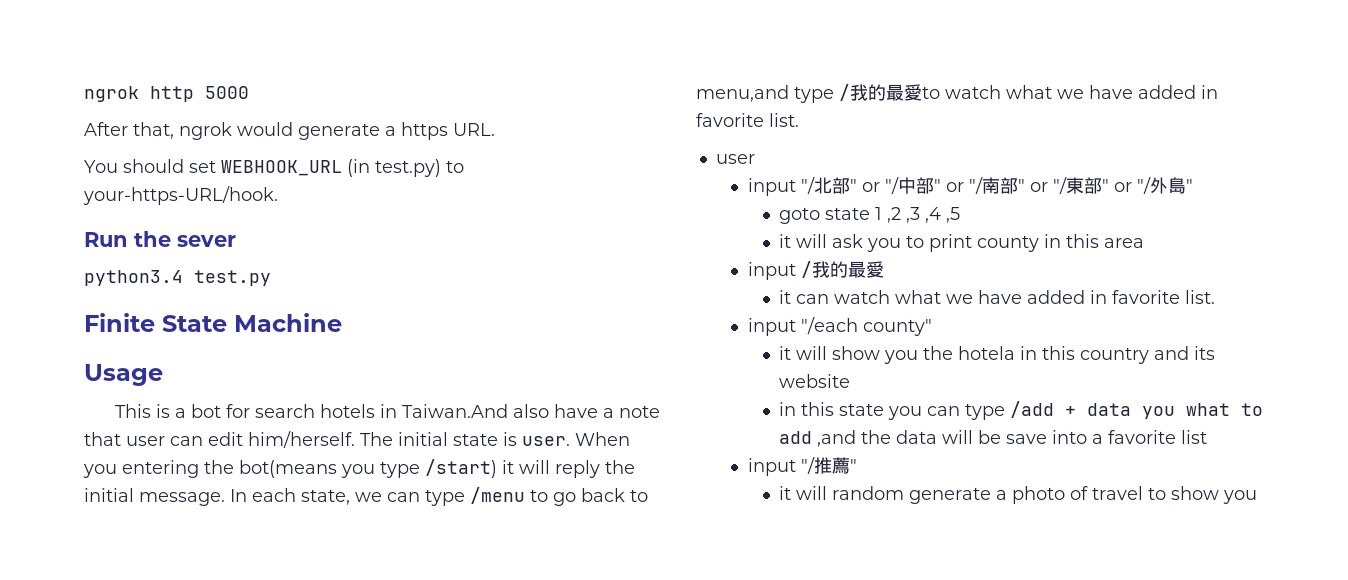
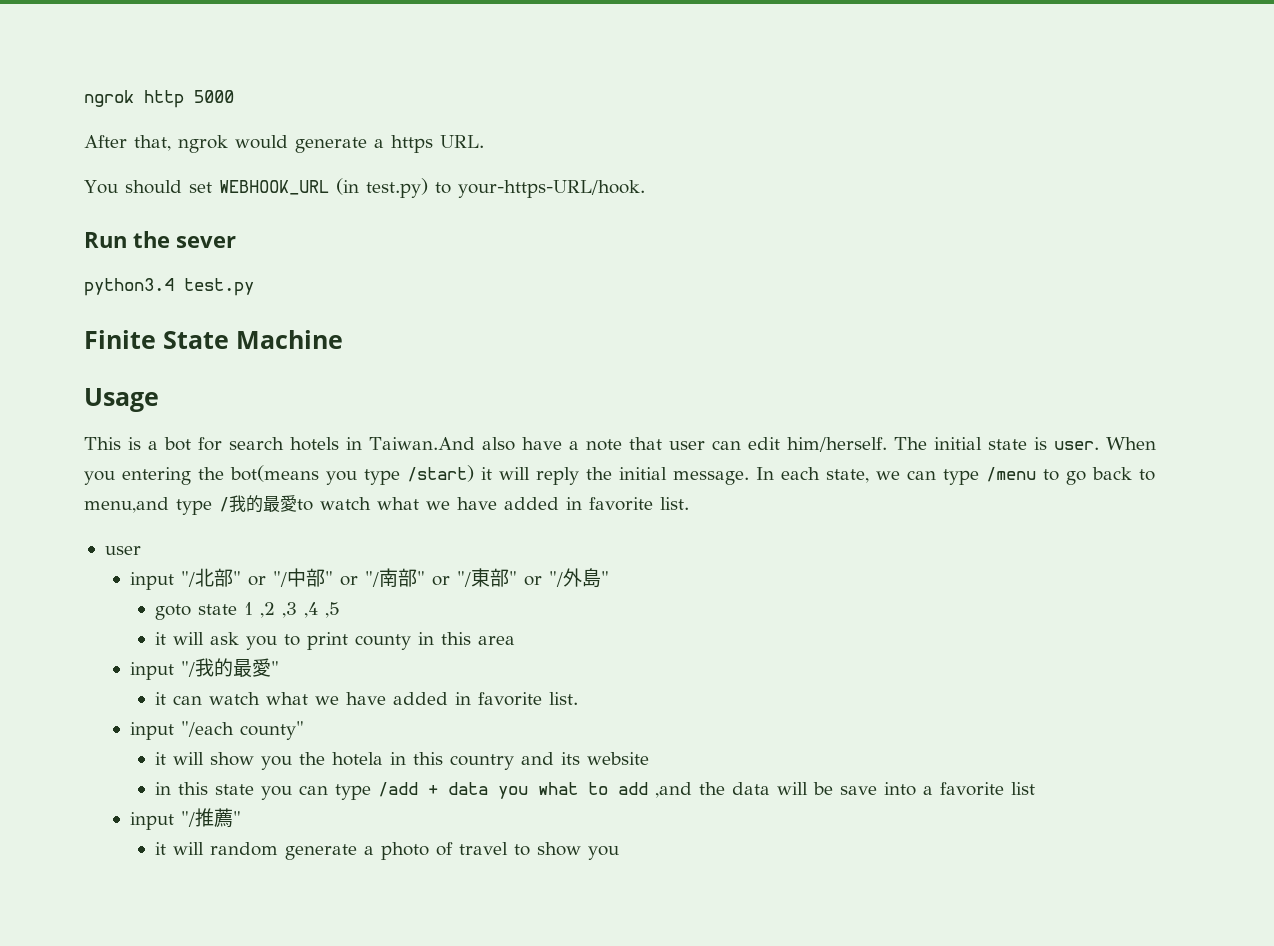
[800,261,884,278] /我的最愛 -> [181,658,280,677] "/我的最愛"

